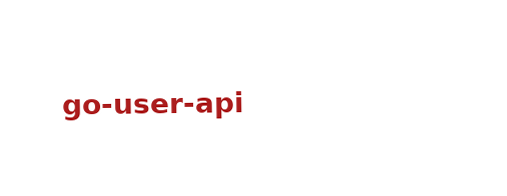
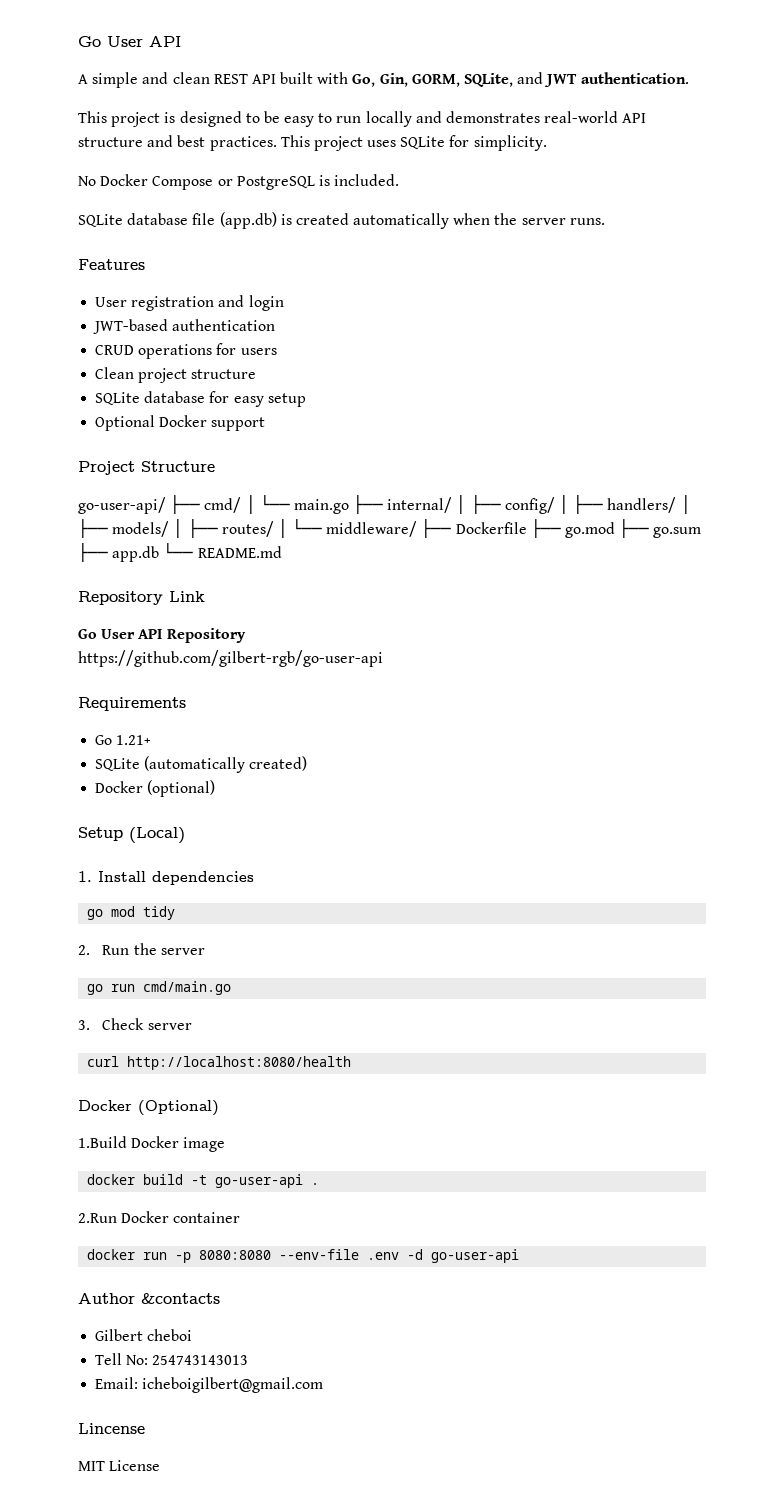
[61,91,245,121] go-user-api -> [78,36,181,47] [78,72,689,88] [78,111,647,127] [78,135,547,151] [78,174,400,190] [78,212,605,229] [78,259,145,270] [95,295,284,311] [93,319,276,334] [95,343,277,359] [95,367,257,383] [95,391,306,407] [95,415,266,431] [78,461,215,475] [78,494,691,514] [78,518,702,538] [78,542,282,562] [78,591,205,605] [78,628,246,643] [78,650,383,667] [78,697,186,711] [95,735,152,745] [95,756,308,773] [95,780,216,797] [78,827,185,844] [78,871,254,885] [87,906,176,920] [78,943,205,955] [87,981,232,995] [78,1018,192,1030] [87,1056,352,1070] [78,1100,219,1116] [78,1136,226,1152] [87,1174,320,1188] [78,1211,241,1223] [87,1249,520,1263] [78,1293,220,1304] [95,1329,193,1341] [95,1353,249,1365] [95,1377,324,1393] [78,1423,145,1434] [78,1460,161,1471] Go User API // A simple and clean REST API built with Go, Gin, GORM, SQLite, and JWT authentication. // This project is designed to be easy to run locally and demonstrates real-world API structure and best practices. This project uses SQLite for simplicity. // No Docker Compose or PostgreSQL is included. // SQLite database file (app.db) is created automatically when the server runs. // Features // User registration and login // JWT-based authentication // CRUD operations for users // Clean project structure // SQLite database for easy setup // Optional Docker support // Project Structure // go-user-api/ ├── cmd/ │ └── main.go ├── internal/ │ ├── config/ │ ├── handlers/ │ ├── models/ │ ├── routes/ │ └── middleware/ ├── Dockerfile ├── go.mod ├── go.sum ├── app.db └── README.md // Repository Link // Go User API Repository // https://github.com/gilbert-rgb/go-user-api // Requirements // Go 1.21+ // SQLite (automatically created) // Docker (optional) // Setup (Local) // 1. Install dependencies // go mod tidy // 2. Run the server // go run cmd/main.go // 3. Check server // curl http://localhost:8080/health // Docker (Optional) // 1.Build Docker image // docker build -t go-user-api . // 2.Run Docker container // docker run -p 8080:8080 --env-file .env -d go-user-api // Author &contacts // Gilbert cheboi // Tell No: 254743143013 // Email: icheboigilbert@gmail.com // Lincense // MIT License

